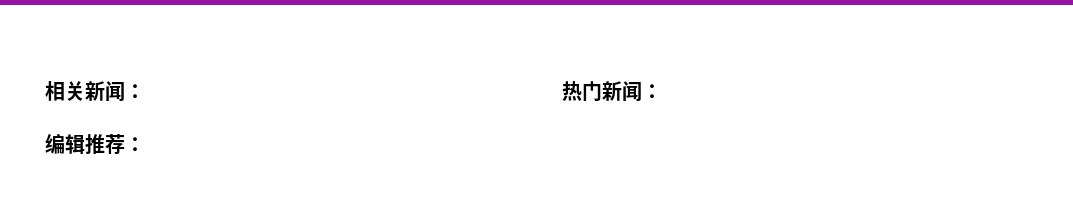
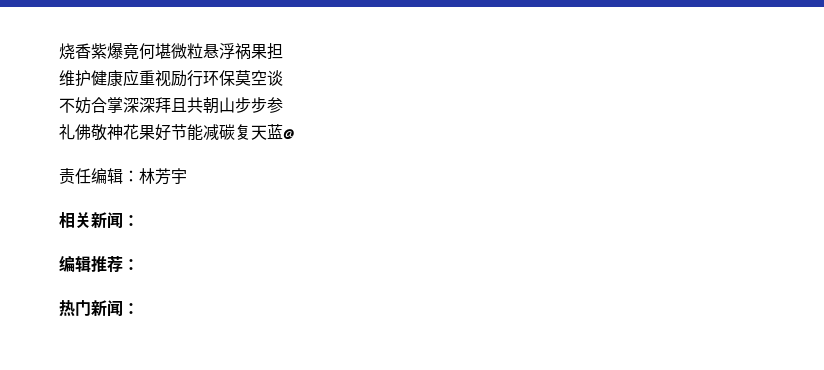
(45, 91) none -> [59,43,283,60] [59,69,283,87] [59,97,283,114] [59,124,295,141] [59,168,187,185] 烧香紫爆竟何堪微粒悬浮祸果担 // 维护健康应重视励行环保莫空谈 // 不妨合掌深深拜且共朝山步步参 // 礼佛敬神花果好节能减碳复天蓝@ // 责任编辑：林芳宇 //

